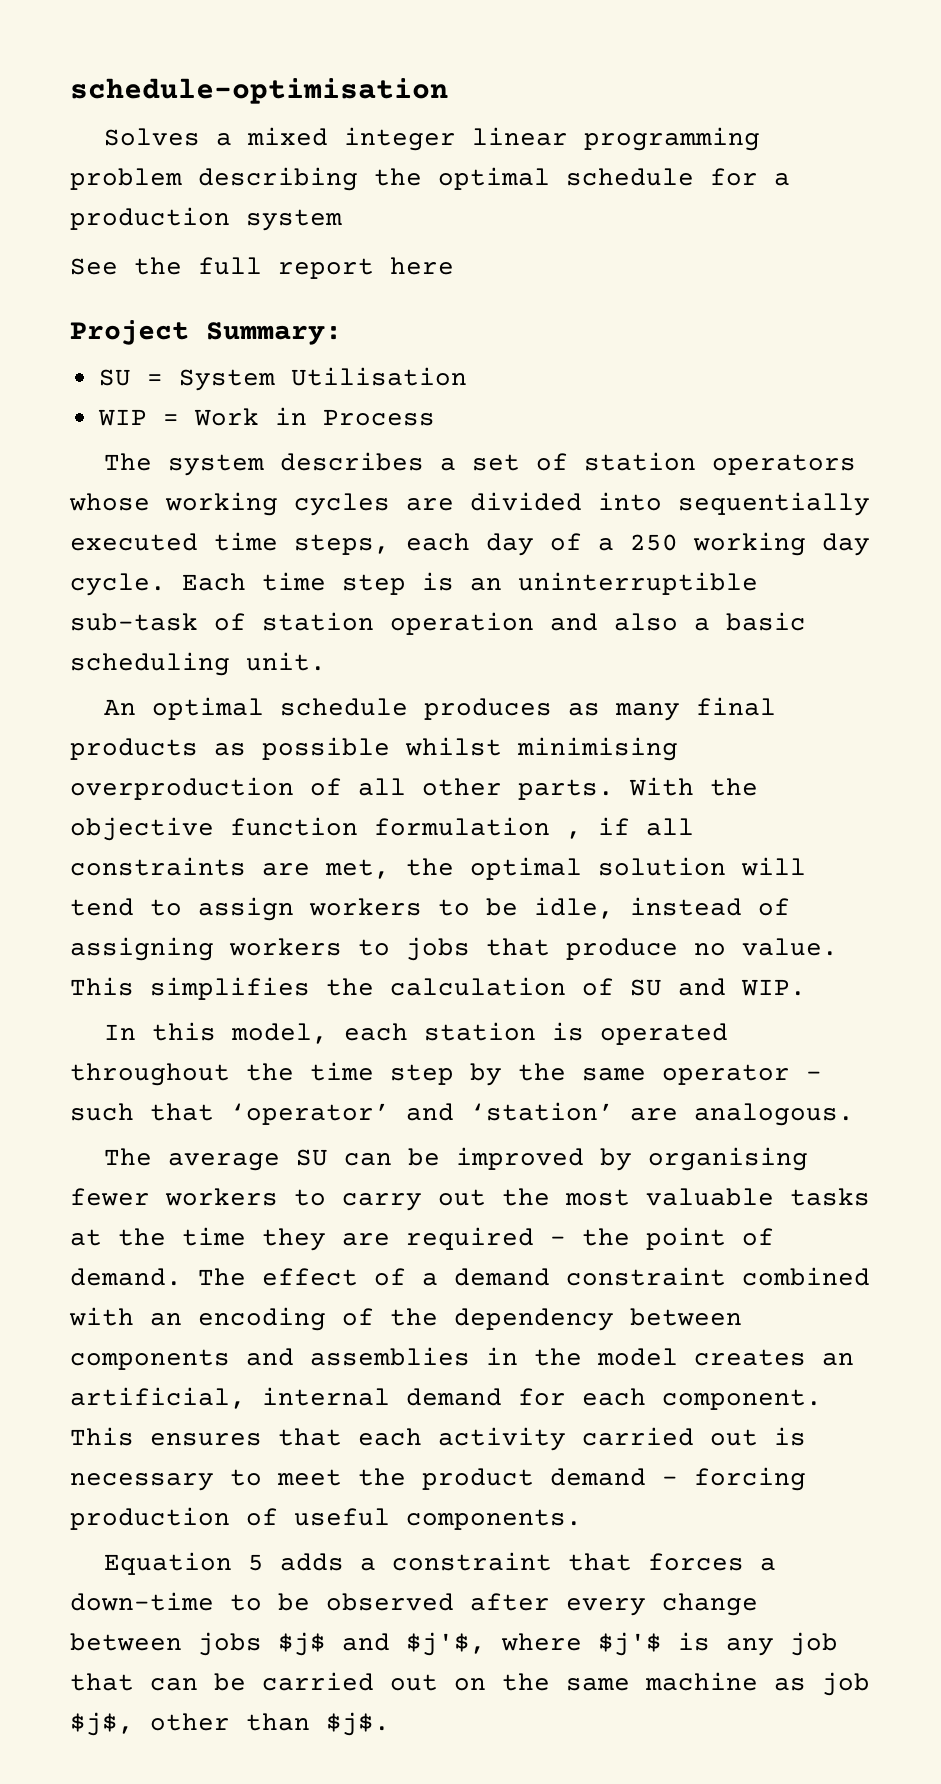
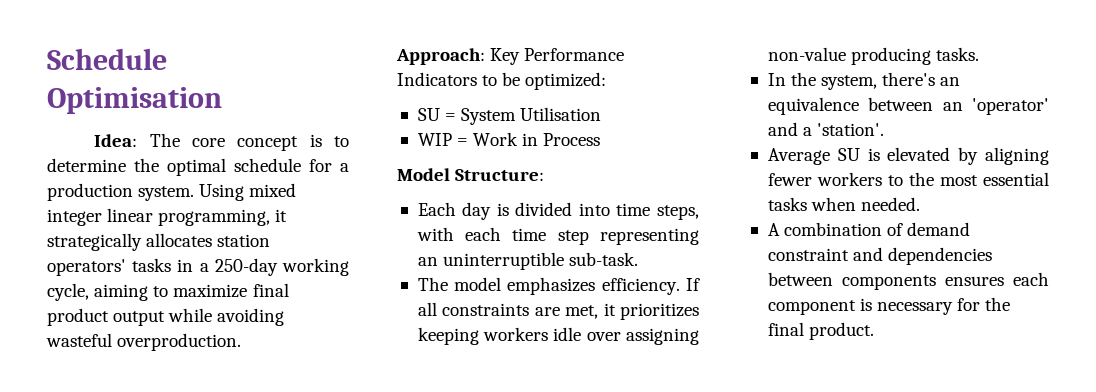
[70,78,448,104] [104,127,761,151] [70,167,358,191] schedule-optimisation // Solves a mixed integer linear programming problem describing -> [47,48,167,70] [47,87,222,114] [94,133,349,151] [47,158,126,172] Schedule Optimisation // Idea: The core concept is to determine
[246,209,342,231] [70,257,454,279] [70,320,342,345] system // See the full report here // Project Summary: -> [138,183,297,201] [47,208,288,226] [47,233,271,251] [47,258,350,276] [47,283,289,301] [47,308,285,326] [46,333,242,351] [396,48,625,65] [397,72,607,90] system. Using mixed integer linear programming, it strategically allocates station operators' tasks in a 250-day working cycle, aiming to maximize final product output while avoiding wasteful overproduction. // Approach: Key Performance Indicators to be optimized:
[104,452,857,476] [69,492,870,516] [70,532,870,556] [70,572,454,596] The system describes a set of station operators whose working cycles are divided into sequentially executed time steps, each day of a 250 working day cycle. Each time step is -> [397,168,545,181] [417,202,699,220] [416,227,699,245] Model Structure: // Each day is divided into time steps, with each time step representing
[70,612,806,635] [70,652,326,676] [104,697,777,721] [70,737,678,761] [70,777,758,800] [70,817,694,841] [70,857,806,880] [70,897,790,921] [70,937,838,961] [70,977,806,1000] [104,1022,729,1045] [70,1062,822,1086] [70,1102,854,1126] [104,1147,809,1171] [70,1188,870,1211] [70,1227,774,1251] [70,1267,870,1286] [69,1307,742,1331] [70,1347,854,1370] [70,1387,822,1410] [70,1427,806,1451] [70,1467,806,1491] [70,1507,582,1530] [104,1552,777,1575] [70,1592,758,1616] [70,1632,838,1656] [70,1672,870,1696] [70,1712,390,1736] sub-task of station operation and also a basic scheduling unit. // An optimal schedule produces as many final products as possible whilst minimising overproduction of all other parts. With the objective function formulation , if all constraints are met, the optimal solution will tend to assign workers to be idle, instead of assigning workers to jobs that produce no value. This simplifies the calculation of SU and WIP. // In this model, each station is operated throughout the time step by the same operator – such that ‘operator’ and ‘station’ are analogous. // The average SU can be improved by organising fewer workers to carry out the most valuable tasks at the time they are required – the point of demand. The effect of a demand constraint combined with an encoding of the dependency between components and assemblies in the model creates an artificial, internal demand for each component. This ensures that each activity carried out is necessary to meet the product demand – forcing production of useful components. // Equation 5 adds a constraint that forces a down-time to be observed after every change between jobs $j$ and $j'$, where $j'$ is any job that can be carried out on the same machine as job $j$, other than $j$. -> [569,252,639,266] [417,277,700,295] [417,302,700,320] [417,327,699,345] [767,47,980,65] [767,72,961,90] [767,97,1049,115] [767,122,885,136] [767,147,1049,165] [767,172,1049,186] [767,197,921,211] [767,222,971,236] [767,247,993,265] [767,272,1049,290] [767,297,1011,315] [767,322,875,340] sub-task. // The model emphasizes efficiency. If all constraints are met, it prioritizes keeping workers idle over assigning non-value producing tasks. // In the system, there's an equivalence between an 'operator' and a 'station'. // Average SU is elevated by aligning fewer workers to the most essential tasks when needed. // A combination of demand constraint and dependencies between components ensures each component is necessary for the final product.

